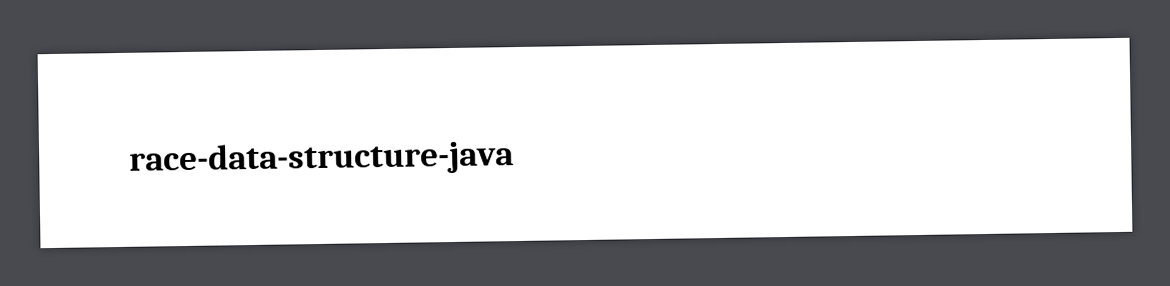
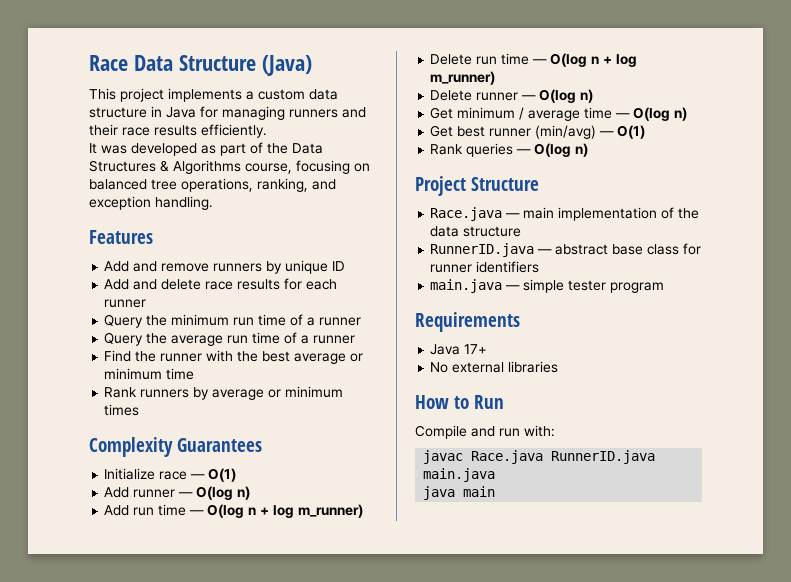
[128,140,514,178] race-data-structure-java -> [89,55,312,76] [89,88,338,102] [89,106,366,120] [89,124,267,138] [89,142,323,156] [89,160,370,174] [89,178,336,192] [89,196,213,210] [89,230,153,244] [104,260,346,274] [104,278,338,290] [104,299,147,308] [104,314,362,328] [104,332,356,346] [104,350,364,364] [104,368,195,380] [104,386,344,400] [104,404,140,416] [89,437,263,457] [104,468,237,482] [104,486,251,500] [104,504,364,518] [430,53,638,67] [430,71,496,85] [430,89,594,103] [430,107,688,121] [430,125,646,139] [430,143,589,157] [415,176,540,196] [430,207,700,221] [430,226,522,237] [430,243,702,257] [430,261,540,273] [430,279,665,293] [415,312,520,332] [430,344,488,355] [430,361,559,373] [415,395,505,409] [415,425,555,439] [423,450,656,464] [423,468,496,482] [423,486,496,500] Race Data Structure (Java) // This project implements a custom data structure in Java for managing runners and their race results efficiently. // It was developed as part of the Data Structures & Algorithms course, focusing on balanced tree operations, ranking, and exception handling. // Features // Add and remove runners by unique ID // Add and delete race results for each runner // Query the minimum run time of a runner // Query the average run time of a runner // Find the runner with the best average or minimum time // Rank runners by average or minimum times // Complexity Guarantees // Initialize race — O(1) // Add runner — O(log n) // Add run time — O(log n + log m_runner) // Delete run time — O(log n + log m_runner) // Delete runner — O(log n) // Get minimum / average time — O(log n) // Get best runner (min/avg) — O(1) // Rank queries — O(log n) // Project Structure // Race.java — main implementation of the data structure // RunnerID.java — abstract base class for runner identifiers // main.java — simple tester program // Requirements // Java 17+ // No external libraries // How to Run // Compile and run with: // javac Race.java RunnerID.java main.java // java main

